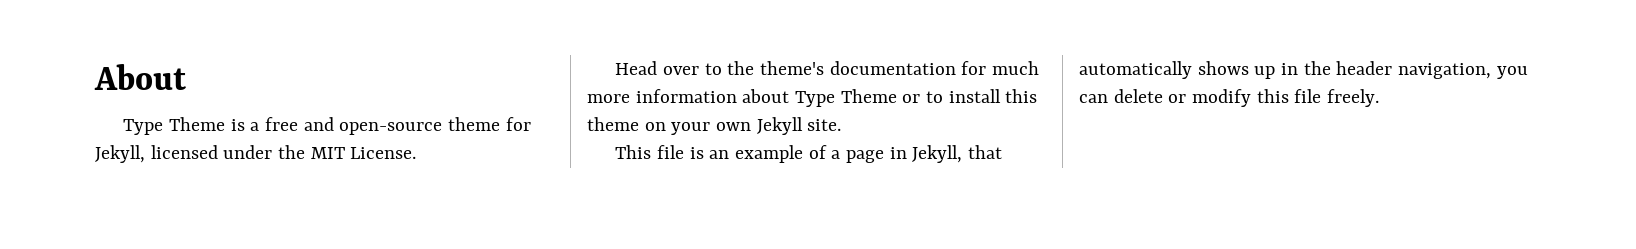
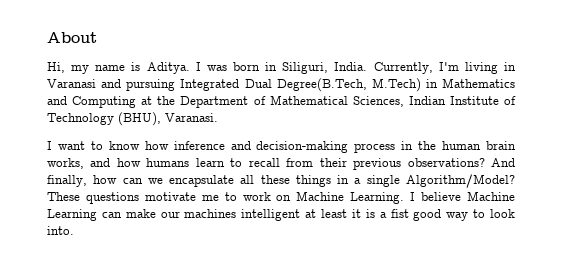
[123,117,531,135] [95,145,417,163] [615,61,1039,75] [587,89,1038,107] [587,117,842,135] [615,145,1002,163] [1079,61,1528,79] [1079,89,1380,107] Type Theme is a free and open-source theme for Jekyll, licensed under the MIT License. // Head over to the theme's documentation for much more information about Type Theme or to install this theme on your own Jekyll site. // This file is an example of a page in Jekyll, that automatically shows up in the header navigation, you can delete or modify this file freely. -> [47,62,516,74] [47,78,515,92] [47,95,516,108] [47,112,218,126] [47,141,516,153] [47,158,515,170] [47,174,515,188] [47,191,516,204] [47,209,516,221] [47,226,74,235] Hi, my name is Aditya. I was born in Siliguri, India. Currently, I'm living in Varanasi and pursuing Integrated Dual Degree(B.Tech, M.Tech) in Mathematics and Computing at the Department of Mathematical Sciences, Indian Institute of Technology (BHU), Varanasi. // I want to know how inference and decision-making process in the human brain works, and how humans learn to recall from their previous observations? And finally, how can we encapsulate all these things in a single Algorithm/Model? These questions motivate me to work on Machine Learning. I believe Machine Learning can make our machines intelligent at least it is a fist good way to look into.

